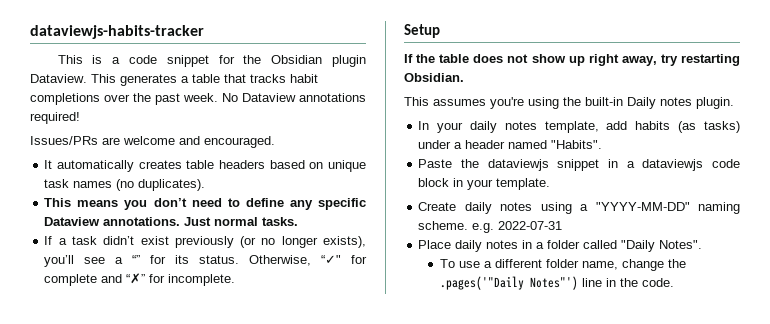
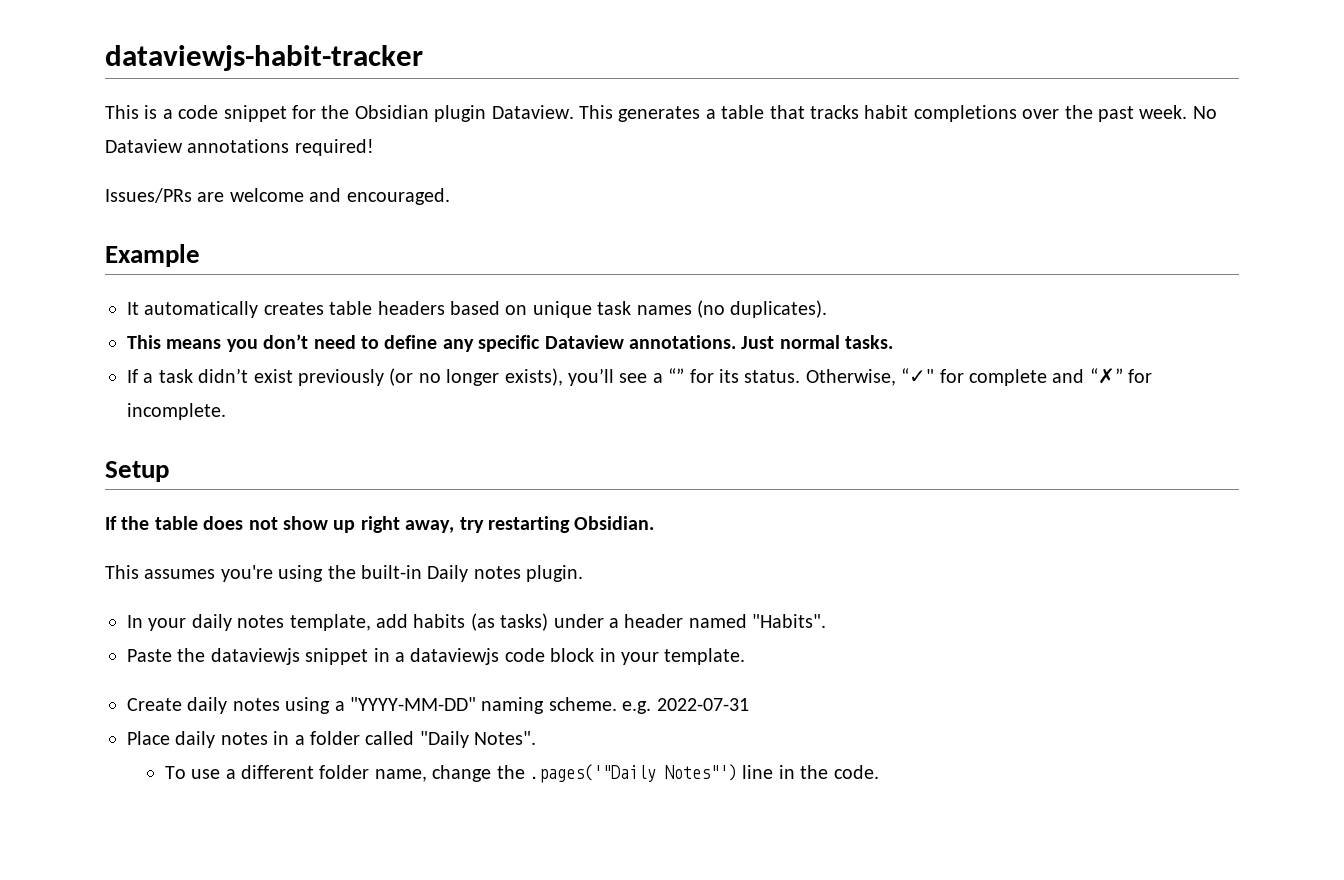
[30,25,204,39] dataviewjs-habits-tracker -> [105,45,423,71] dataviewjs-habit-tracker
(275, 142) none -> [105,244,200,267] // Example

